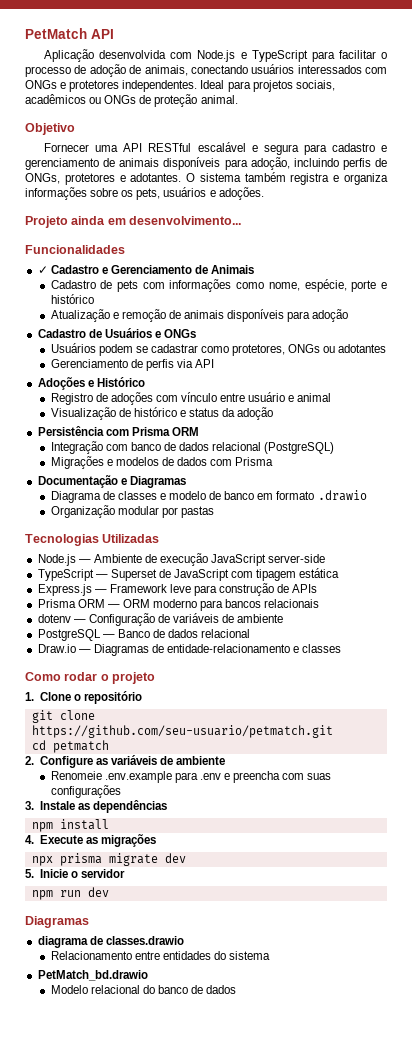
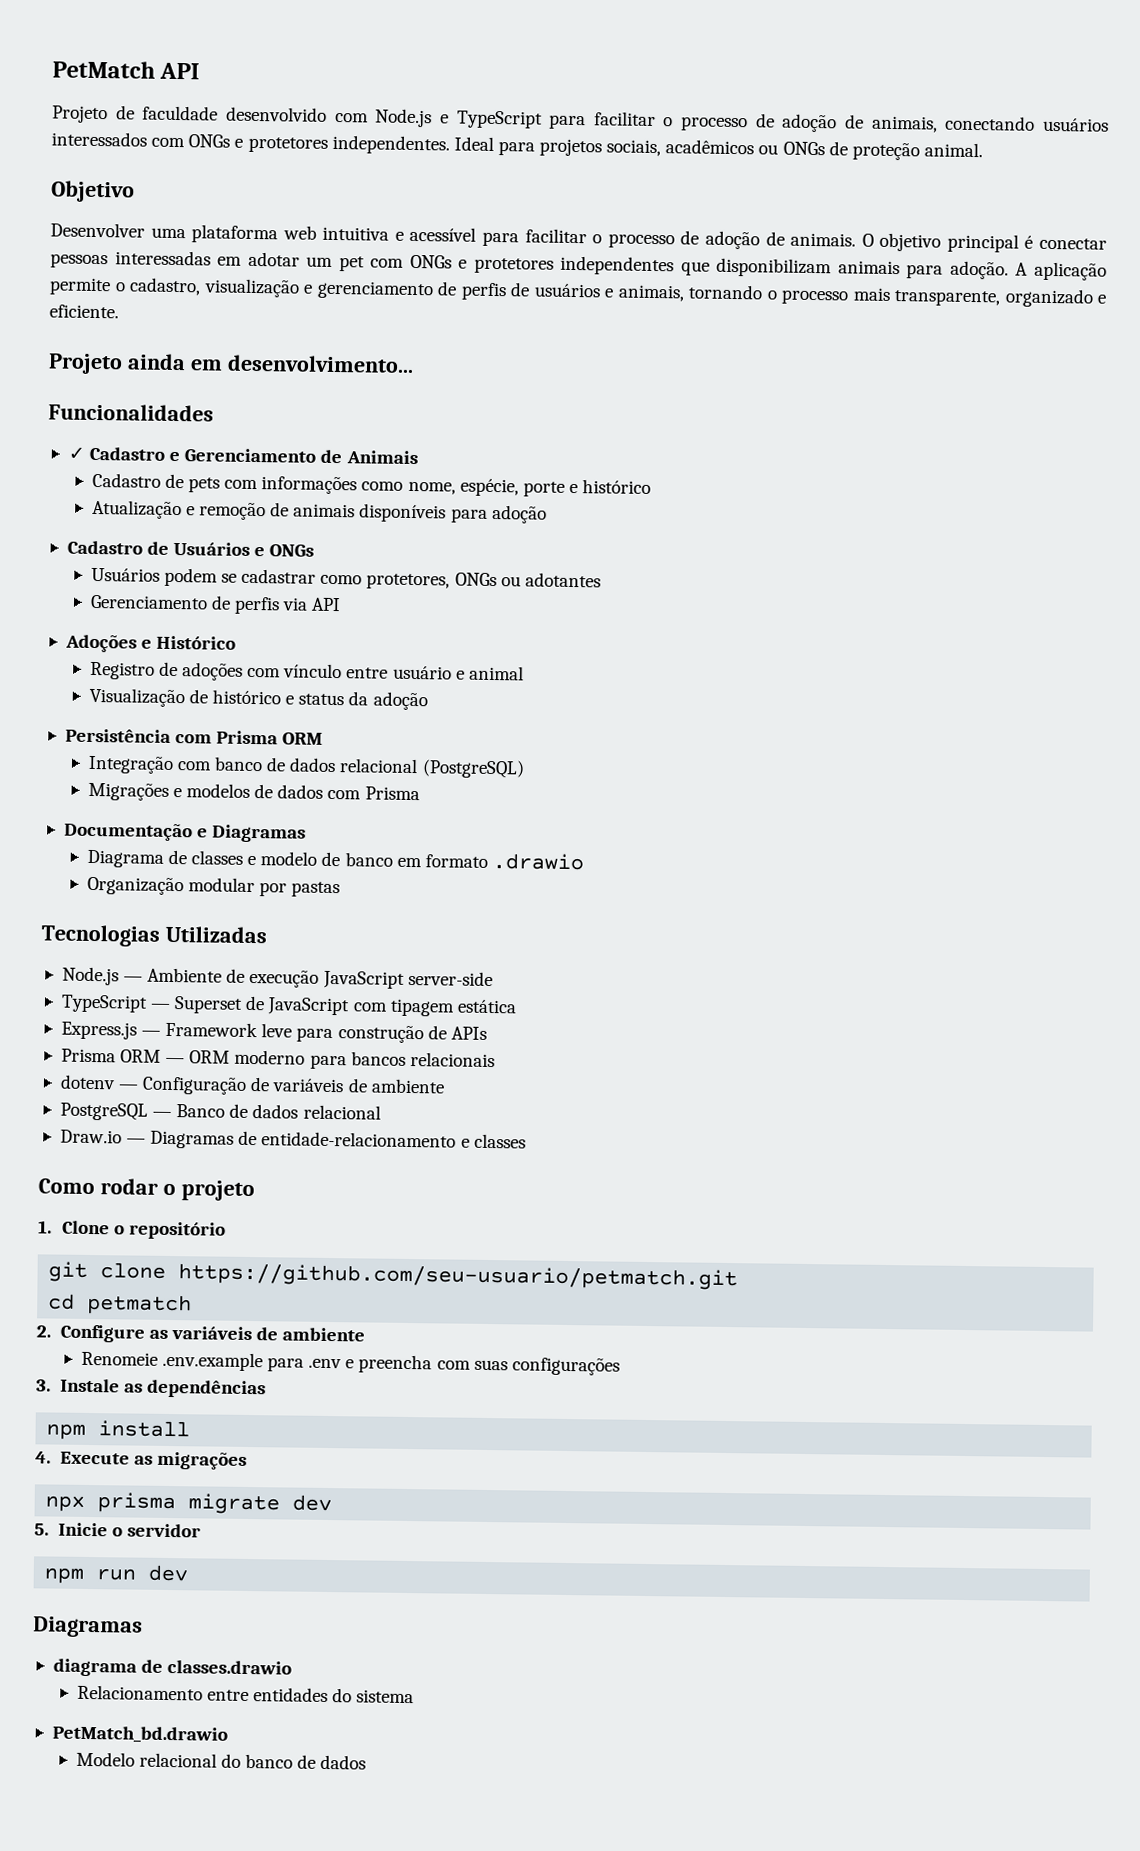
[44,49,167,62] Aplicação desenvolvida -> [52,105,327,124] Projeto de faculdade desenvolvido
[44,142,388,155] [25,157,387,170] [25,172,388,185] [25,187,264,200] Fornecer uma API RESTful escalável e segura para cadastro e gerenciamento de animais disponíveis para adoção, incluindo perfis de ONGs, protetores e adotantes. O sistema também registra e organiza informações sobre os pets, usuários e adoções. -> [50,222,1107,253] [50,250,1107,281] [49,277,1106,308] [49,304,119,319] Desenvolver uma plataforma web intuitiva e acessível para facilitar o processo de adoção de animais. O objetivo principal é conectar pessoas interessadas em adotar um pet com ONGs e protetores independentes que disponibilizam animais para adoção. A aplicação permite o cadastro, visualização e gerenciamento de perfis de usuários e animais, tornando o processo mais transparente, organizado e eficiente.

